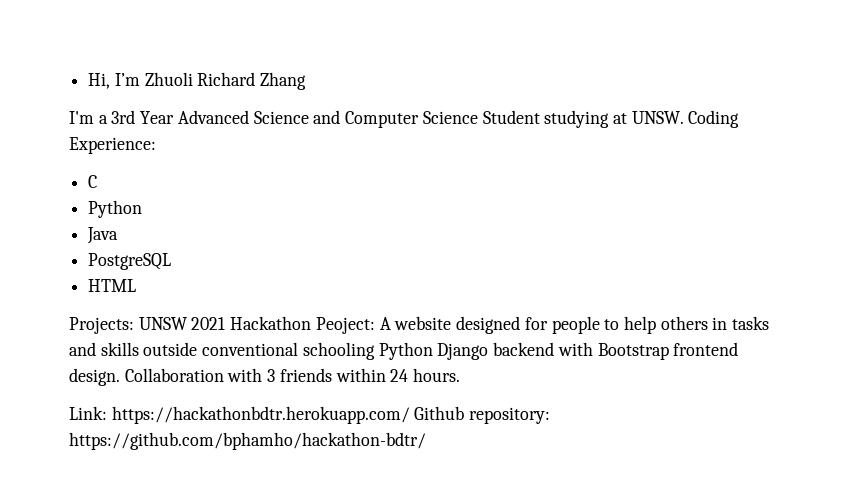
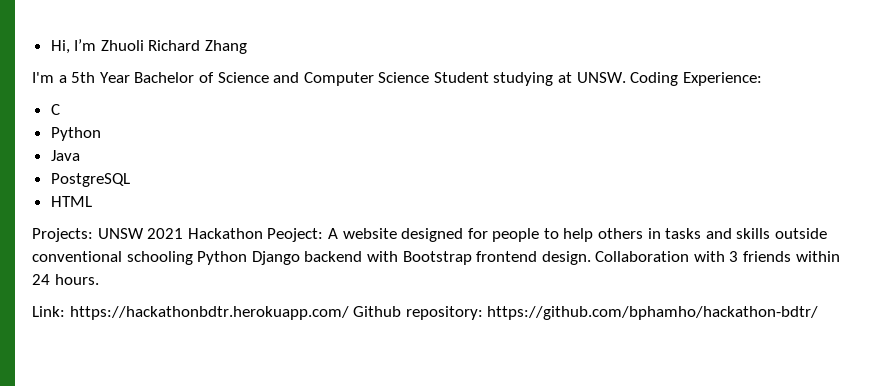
[111,110,249,124] 3rd Year Advanced -> [71,72,214,83] 5th Year Bachelor of

